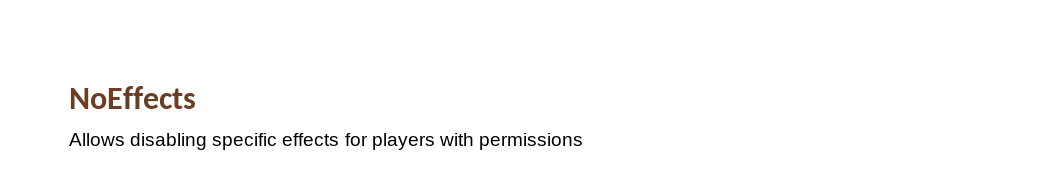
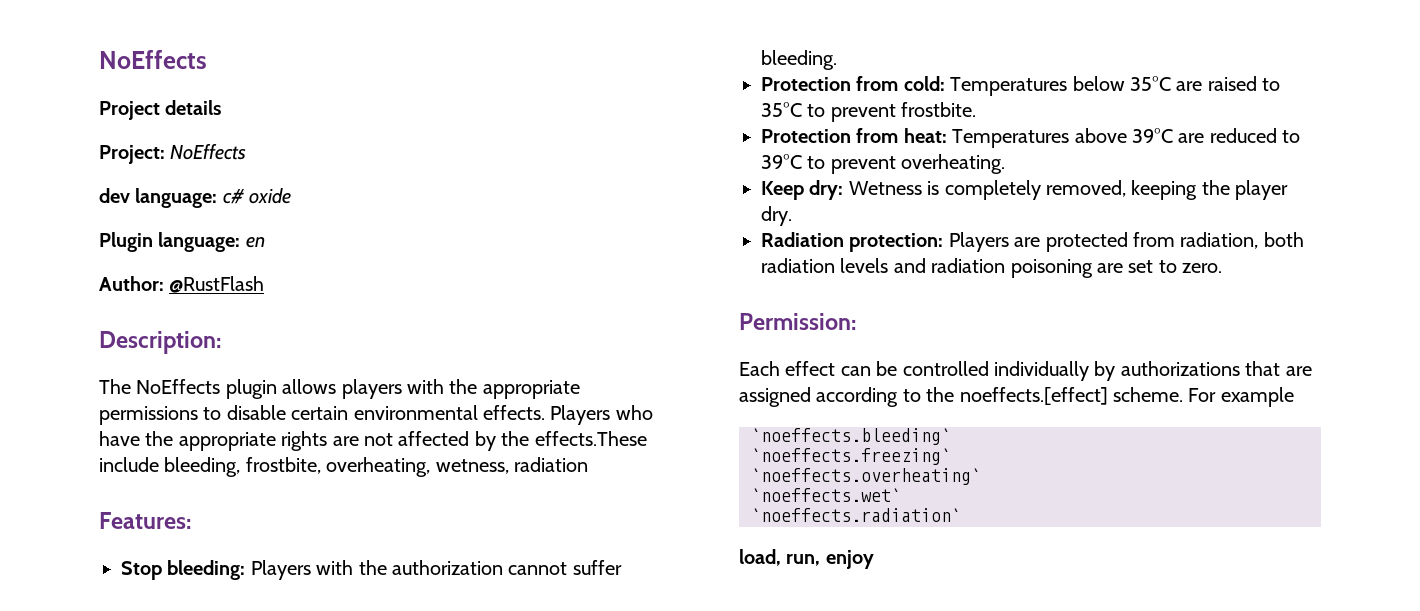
[69,86,196,109] [69,133,583,150] NoEffects // Allows disabling specific effects for players with permissions -> [99,50,207,69] [99,100,222,120] [99,144,247,164] [99,188,292,208] [99,232,265,252] [99,276,265,293] [99,331,221,354] [99,379,580,399] [99,405,653,425] [99,431,647,451] [99,457,588,477] [99,512,191,529] [121,560,622,580] [761,50,837,70] [761,76,1281,96] [761,102,977,122] [761,128,1301,148] [761,154,1006,174] [761,180,1289,200] [761,206,792,226] [761,232,1304,252] [761,258,1223,278] [739,313,856,330] [739,361,1312,381] [739,387,1294,407] [751,428,951,445] [751,448,951,465] [751,468,981,485] [751,488,901,502] [751,508,961,522] [739,549,874,569] NoEffects // Project details // Project: NoEffects // dev language: c# oxide // Plugin language: en // Author: @RustFlash // Description: // The NoEffects plugin allows players with the appropriate permissions to disable certain environmental effects. Players who have the appropriate rights are not affected by the effects.These include bleeding, frostbite, overheating, wetness, radiation // Features: // Stop bleeding: Players with the authorization cannot suffer bleeding. // Protection from cold: Temperatures below 35°C are raised to 35°C to prevent frostbite. // Protection from heat: Temperatures above 39°C are reduced to 39°C to prevent overheating. // Keep dry: Wetness is completely removed, keeping the player dry. // Radiation protection: Players are protected from radiation, both radiation levels and radiation poisoning are set to zero. // Permission: // Each effect can be controlled individually by authorizations that are assigned according to the noeffects.[effect] scheme. For example // `noeffects.bleeding` // `noeffects.freezing` // `noeffects.overheating` // `noeffects.wet` // `noeffects.radiation` // load, run, enjoy

